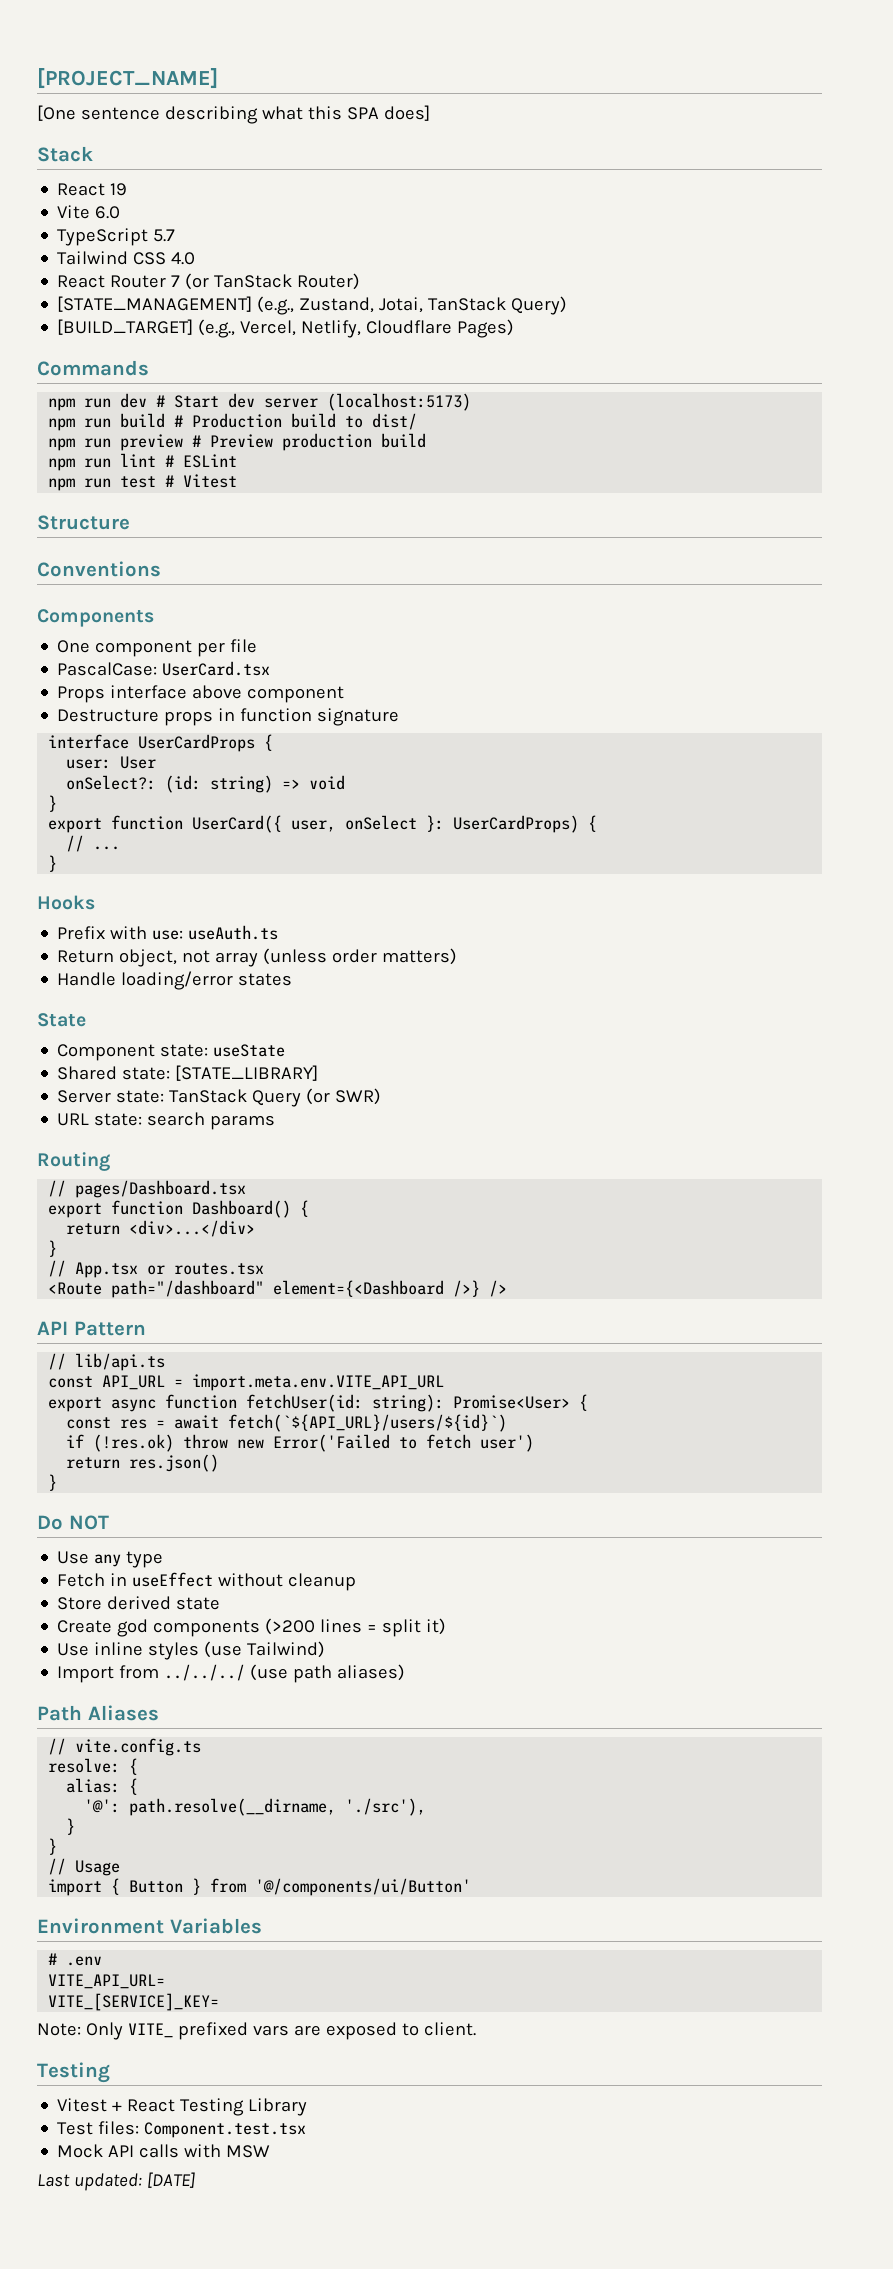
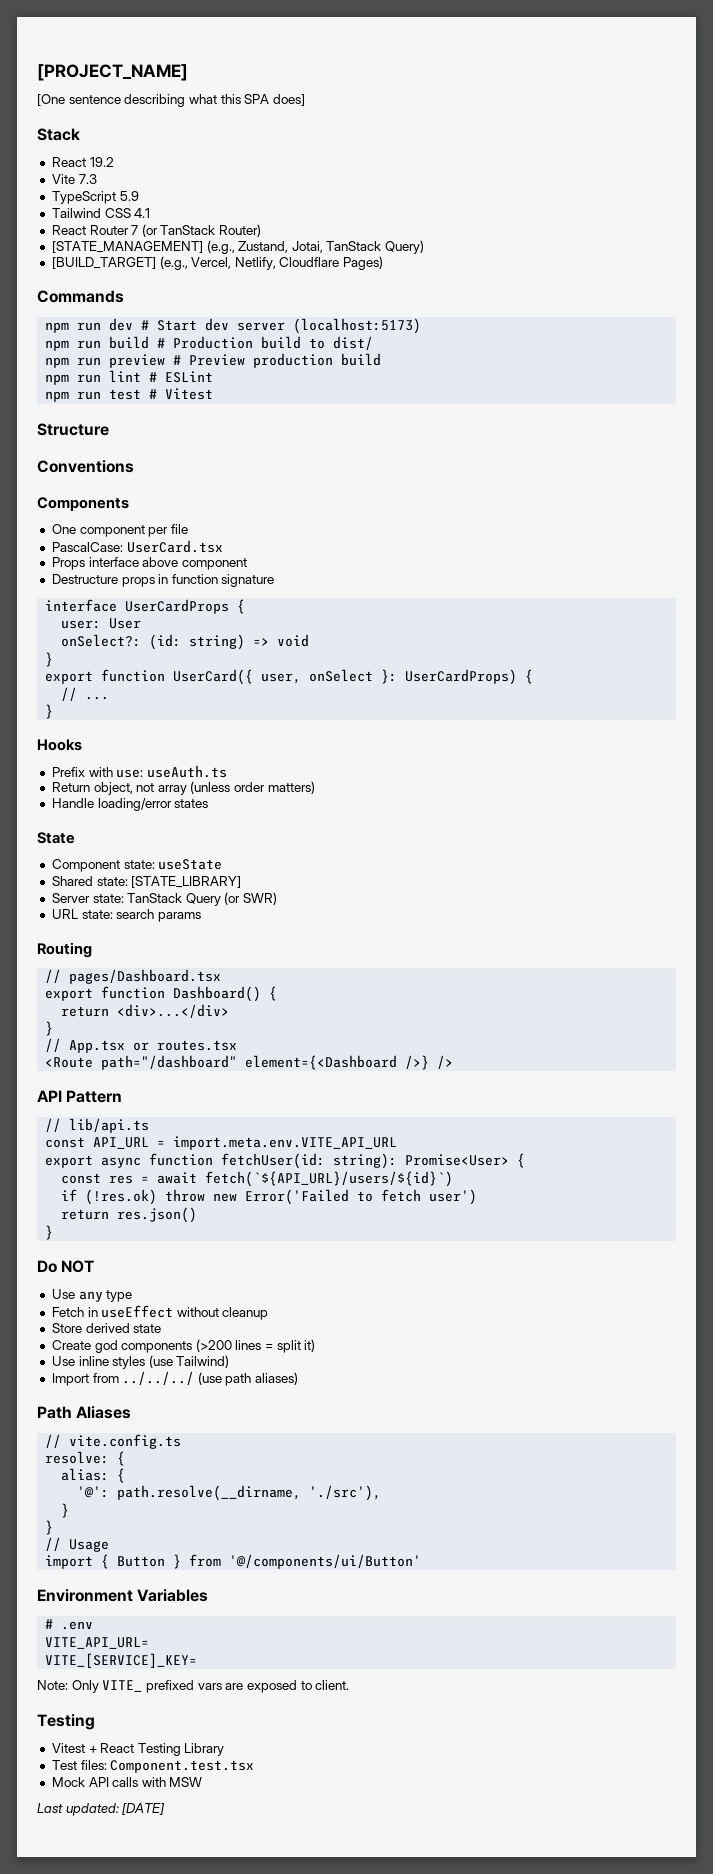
[110,183,128,196] 19 -> [89,157,114,167] 19.2
[95,206,121,219] 6.0 -> [78,174,97,184] 7.3
[153,229,176,242] 5.7 -> [119,191,139,201] 5.9
[171,252,196,265] 4.0 -> [134,208,151,218] 4.1

